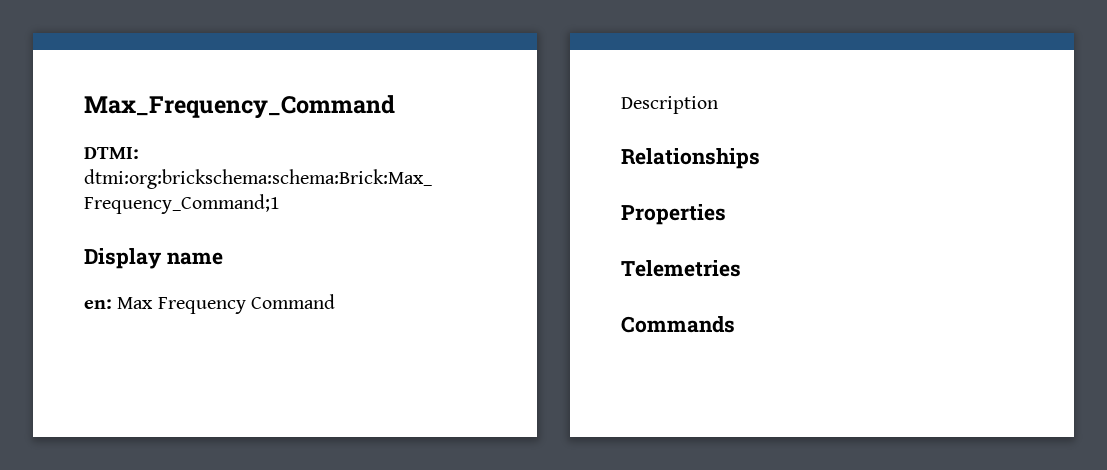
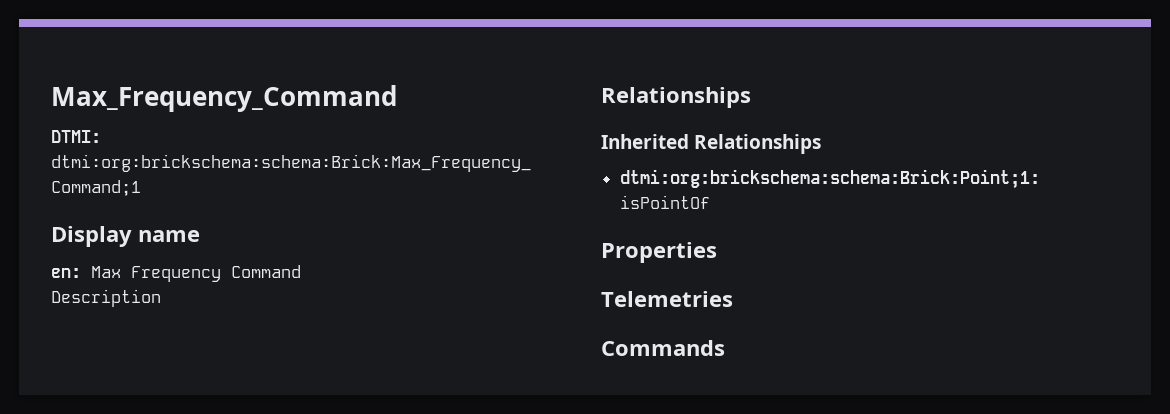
(760, 158) none -> [601,134,822,154] [619,169,1040,189] [619,195,710,209] // Inherited Relationships // dtmi:org:brickschema:schema:Brick:Point;1: isPointOf

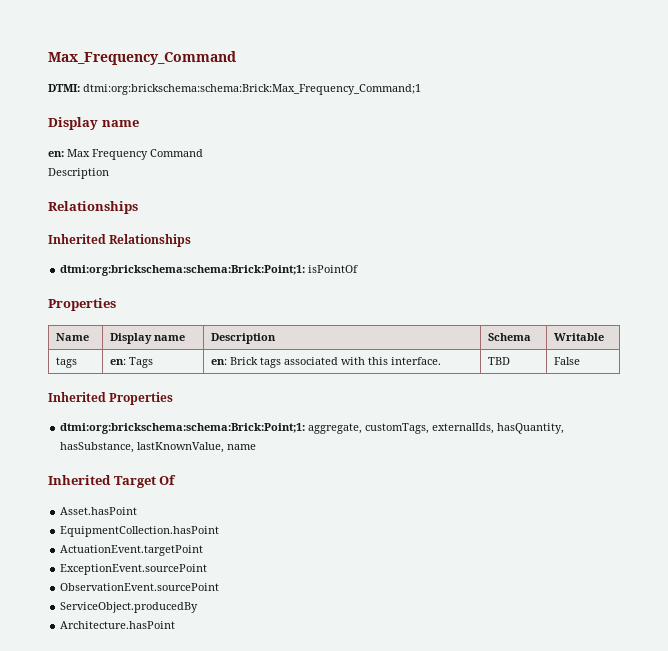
[601,291,733,307] [601,340,725,356] // Telemetries // Commands -> [55,333,89,341] [109,333,185,344] [210,333,276,344] [487,333,531,341] [553,333,604,341] [55,357,77,368] [109,357,153,368] [210,357,441,368] [487,357,510,365] [553,357,580,365] [48,392,174,405] [60,423,565,434] [60,442,257,453] [48,475,177,488] [60,507,138,515] [60,526,220,537] [60,545,204,556] [60,564,208,575] [60,583,220,591] [60,602,199,613] [60,621,176,629] // Name | Display name | Description | Schema | Writable // tags | en: Tags | en: Brick tags associated with this interface. | TBD | False // Inherited Properties // dtmi:org:brickschema:schema:Brick:Point;1: aggregate, customTags, externalIds, hasQuantity, hasSubstance, lastKnownValue, name // Inherited Target Of // Asset.hasPoint // EquipmentCollection.hasPoint // ActuationEvent.targetPoint // ExceptionEvent.sourcePoint // ObservationEvent.sourcePoint // ServiceObject.producedBy // Architecture.hasPoint

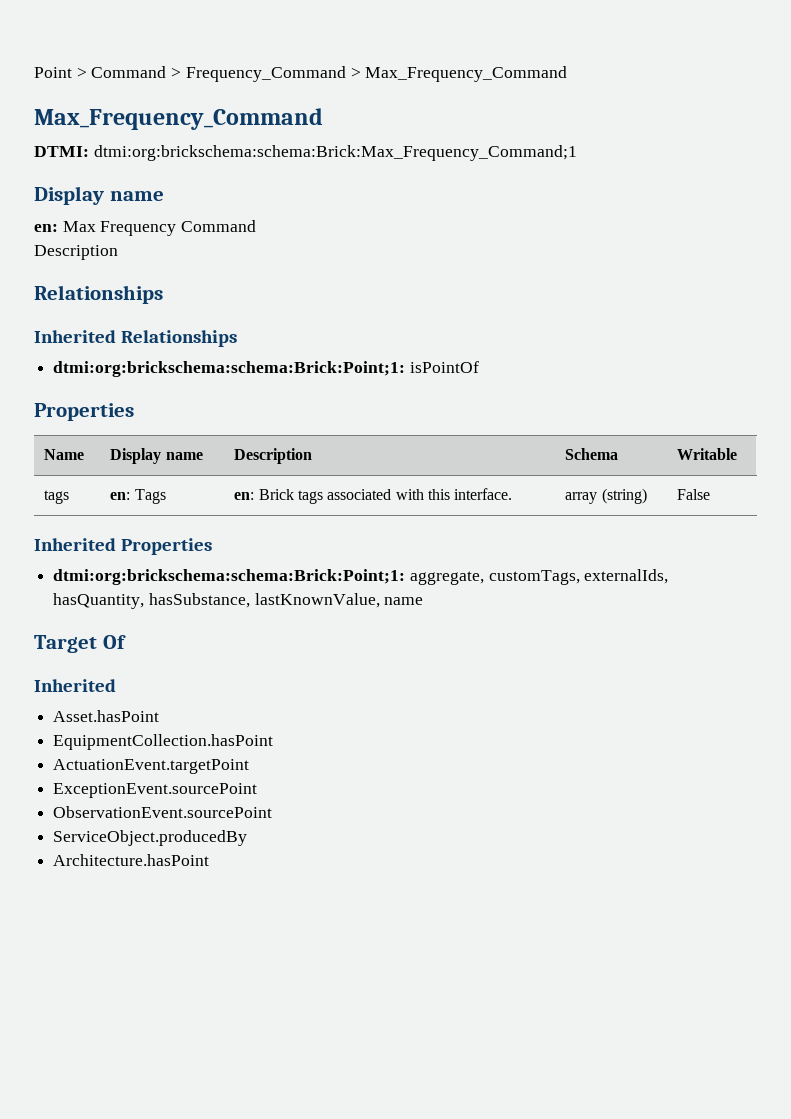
(48, 58) none -> [34,66,568,82] Point > Command > Frequency_Command > Max_Frequency_Command //
[487,357,510,365] TBD -> [565,488,647,504] array (string)
[48,475,111,485] Inherited -> (424, 601) none
(177, 480) none -> [34,679,116,692] // Inherited

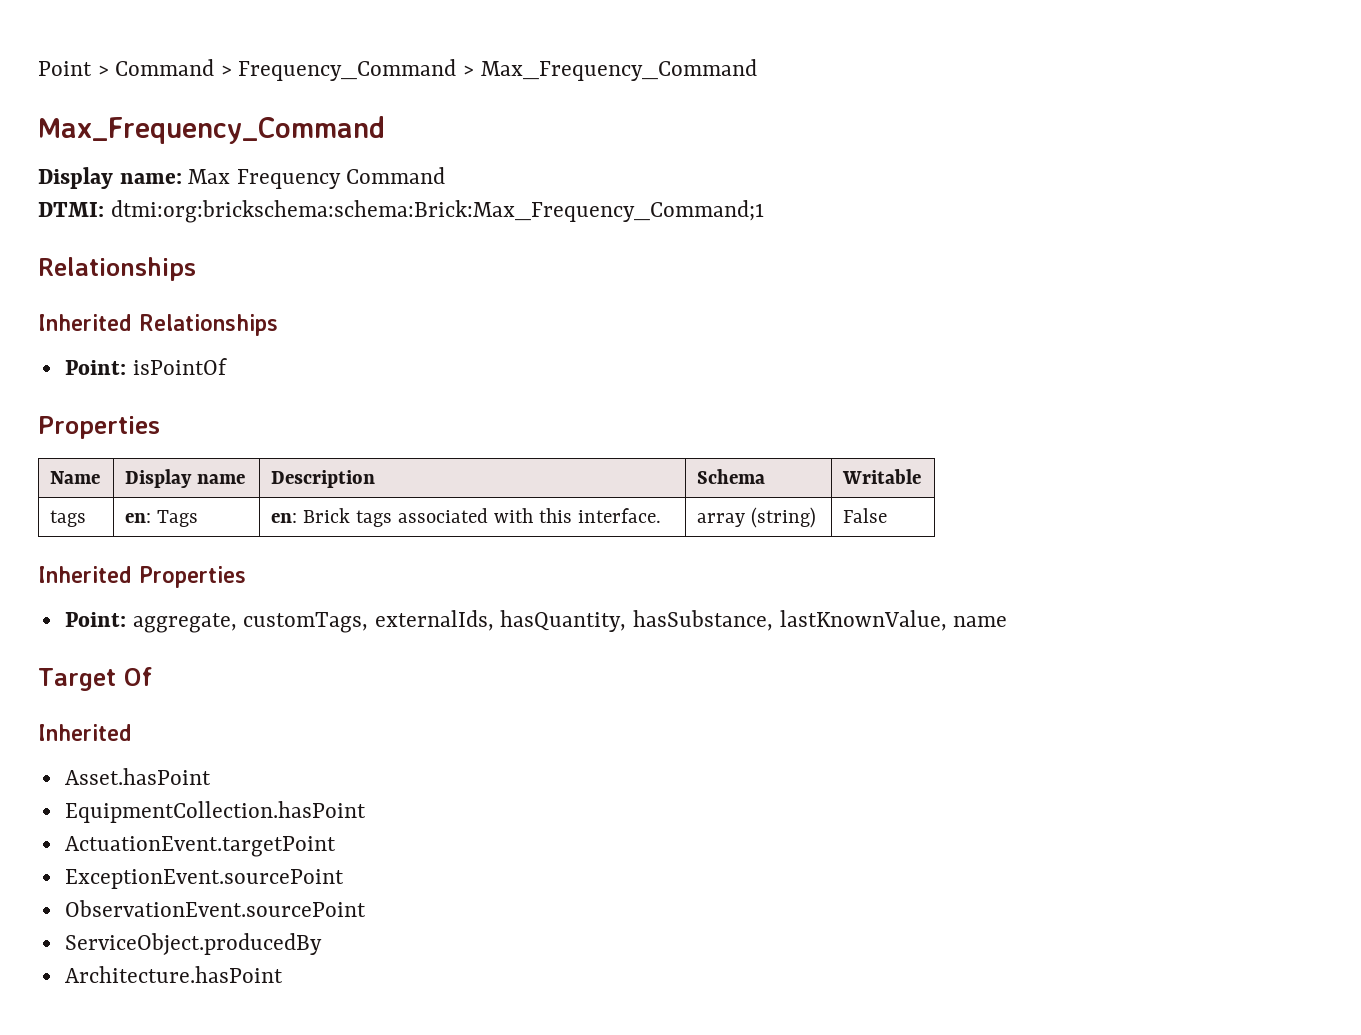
[34,145,577,161] [34,186,164,205] [34,224,58,232] // DTMI: dtmi:org:brickschema:schema:Brick:Max_Frequency_Command;1 // Display name // en: -> [38,167,182,189] // Display name:
[34,245,118,260] Description -> [38,200,764,223] DTMI: dtmi:org:brickschema:schema:Brick:Max_Frequency_Command;1
[53,361,406,377] dtmi:org:brickschema:schema:Brick:Point;1: -> [64,360,126,375] Point:
[53,569,406,585] dtmi:org:brickschema:schema:Brick:Point;1: -> [64,612,126,627] Point:

